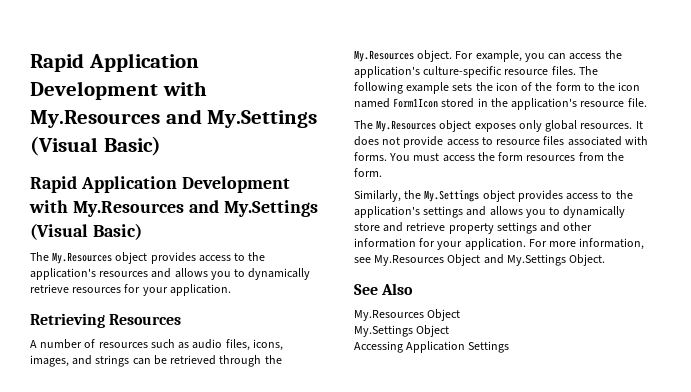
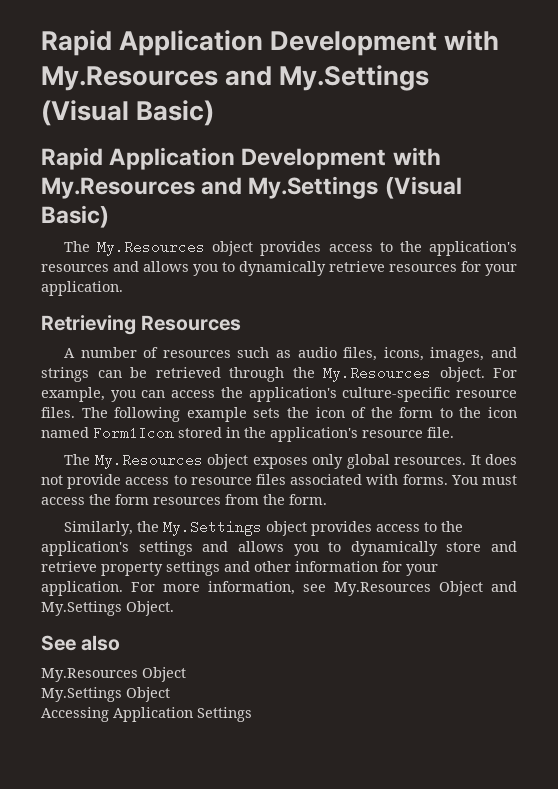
[381,283,414,295] Also -> [81,635,121,651] also

